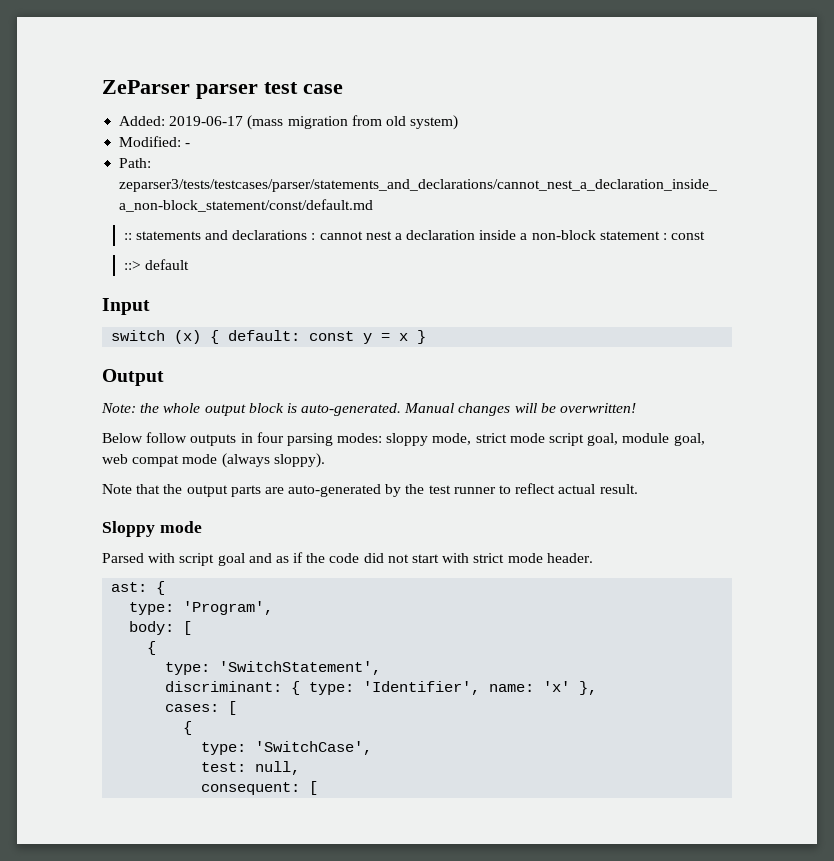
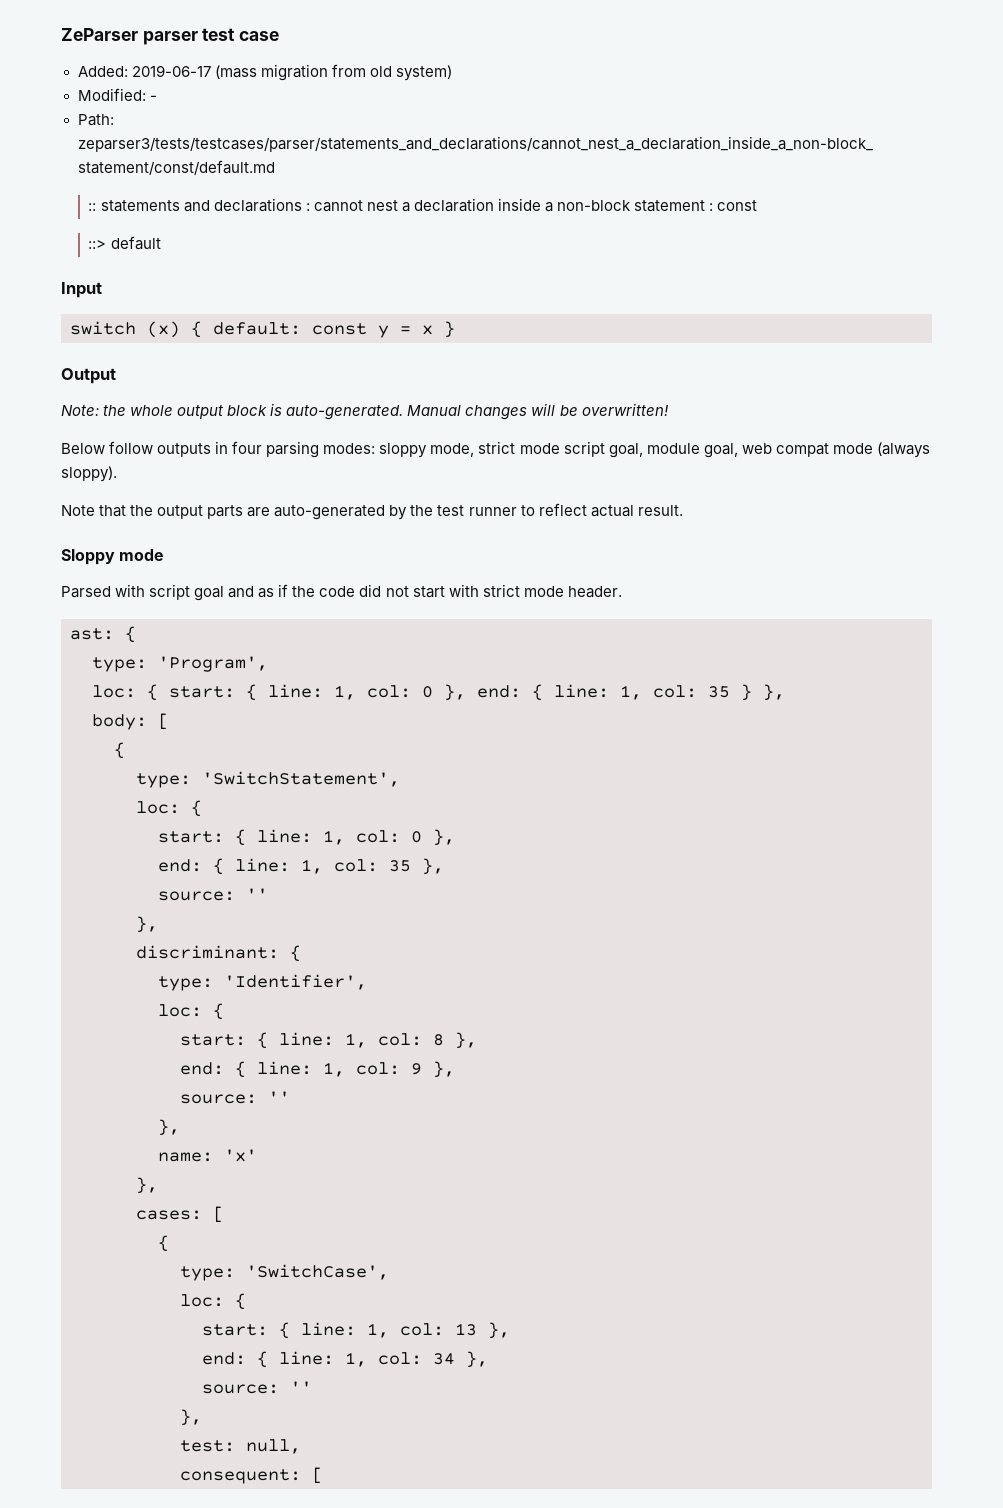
(274, 608) none -> [92,684,785,701] // loc: { start: { line: 1, col: 0 }, end: { line: 1, col: 35 } },
(382, 668) none -> [136,800,202,817] [158,829,455,846] [158,858,444,875] [158,888,268,901] [136,916,158,933] // loc: { // start: { line: 1, col: 0 }, // end: { line: 1, col: 35 }, // source: '' // },
(301, 688) none -> (301, 953) //
(481, 688) none -> [158,1003,224,1020] [180,1032,477,1049] [180,1061,455,1078] [180,1091,290,1104] [158,1119,180,1136] // loc: { // start: { line: 1, col: 8 }, // end: { line: 1, col: 9 }, // source: '' // }, //
(571, 686) none -> (257, 1155) //
(373, 748) none -> [180,1293,246,1310] [202,1322,510,1339] [202,1351,488,1368] [202,1381,312,1394] [180,1409,202,1426] // loc: { // start: { line: 1, col: 13 }, // end: { line: 1, col: 34 }, // source: '' // },

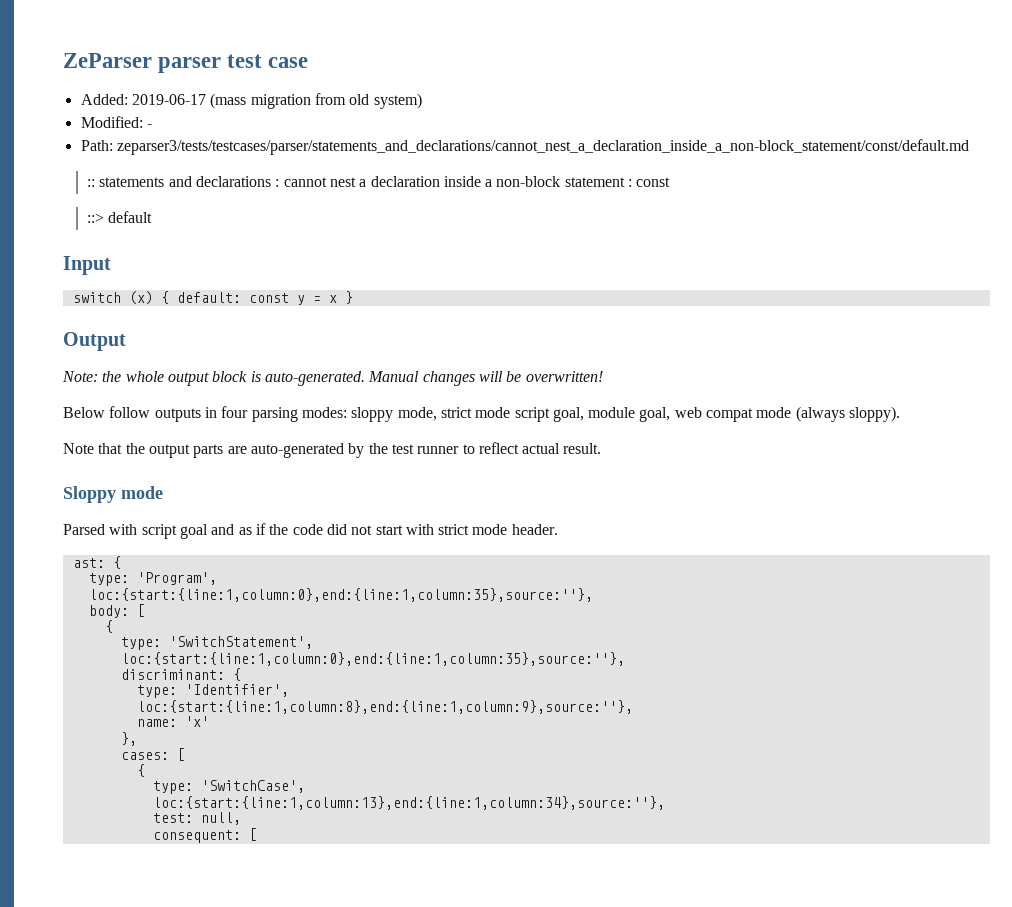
[92,684,785,701] loc: { start: { line: 1, col: 0 }, end: { line: 1, col: 35 } }, -> [88,588,593,602] loc:{start:{line:1,column:0},end:{line:1,column:35},source:''},
[136,800,202,817] [158,829,455,846] [158,858,444,875] [158,888,268,901] [136,916,158,933] [136,945,301,962] [158,974,367,991] [158,1003,224,1020] [180,1032,477,1049] [180,1061,455,1078] [180,1091,290,1104] [158,1119,180,1136] loc: { // start: { line: 1, col: 0 }, // end: { line: 1, col: 35 }, // source: '' // }, // discriminant: { // type: 'Identifier', // loc: { // start: { line: 1, col: 8 }, // end: { line: 1, col: 9 }, // source: '' // }, -> [120,652,625,666] [120,668,241,681] [136,684,289,698] [136,700,633,714] loc:{start:{line:1,column:0},end:{line:1,column:35},source:''}, // discriminant: { // type: 'Identifier', // loc:{start:{line:1,column:8},end:{line:1,column:9},source:''},
[180,1293,246,1310] [202,1322,510,1339] [202,1351,488,1368] [202,1381,312,1394] [180,1409,202,1426] loc: { // start: { line: 1, col: 13 }, // end: { line: 1, col: 34 }, // source: '' // }, -> [152,796,665,810] loc:{start:{line:1,column:13},end:{line:1,column:34},source:''},

